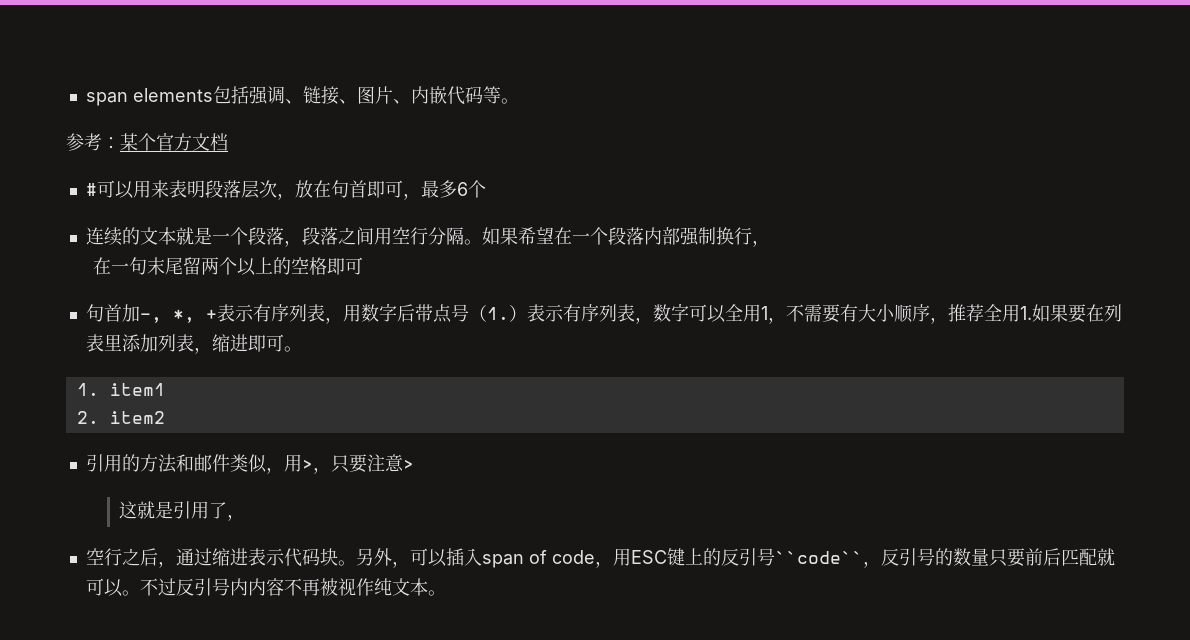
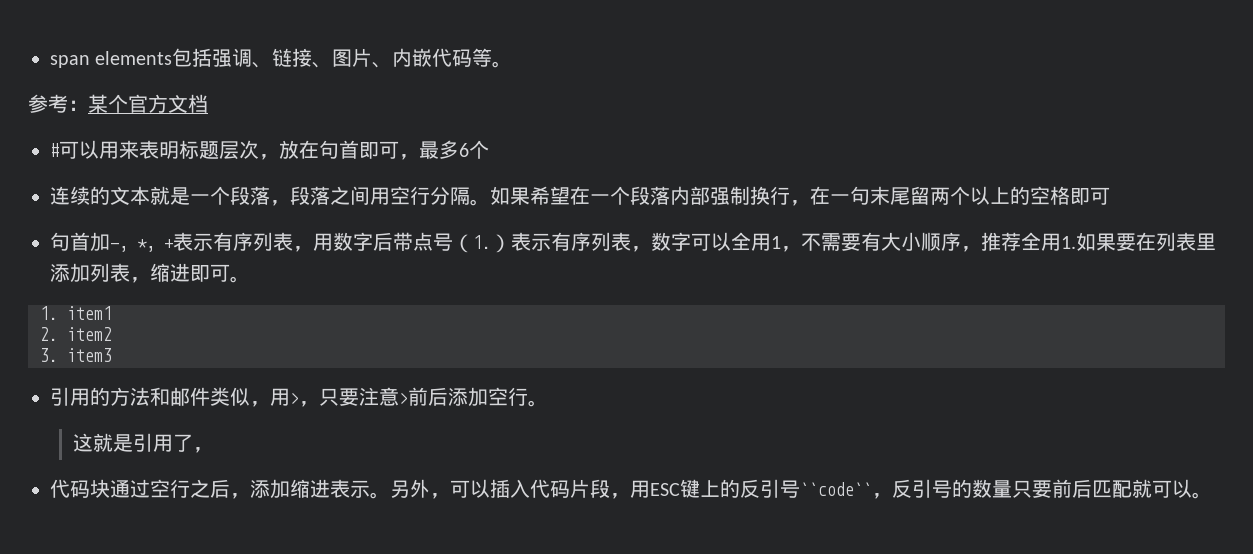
[204,180,241,198] 段落 -> [179,140,219,159] 标题
(770, 243) // -> (810, 203) none
(165, 417) none -> [40,348,112,362] // 3. item3
(414, 464) none -> [408,387,548,407] 前后添加空行。
(246, 517) none -> [50,479,150,498] 代码块通过
[175,548,212,566] 通过 -> [250,479,290,499] 添加
[283,548,338,567] 代码块 -> (370, 489) none
[481,550,595,568] span of code -> [530,479,610,498] 代码片段
[139,578,446,596] 不过反引号内内容不再被视作纯文本。 -> (1212, 495) none

